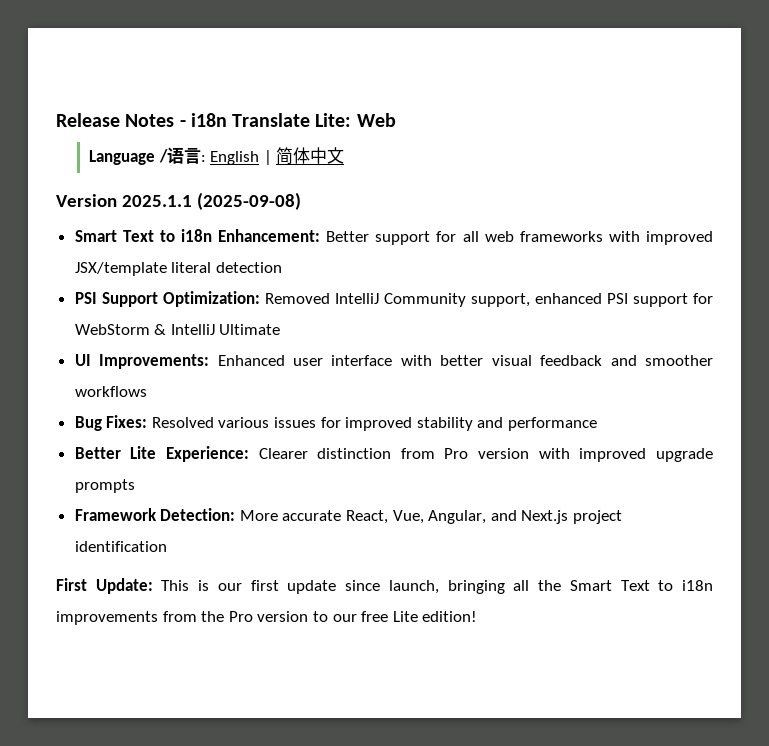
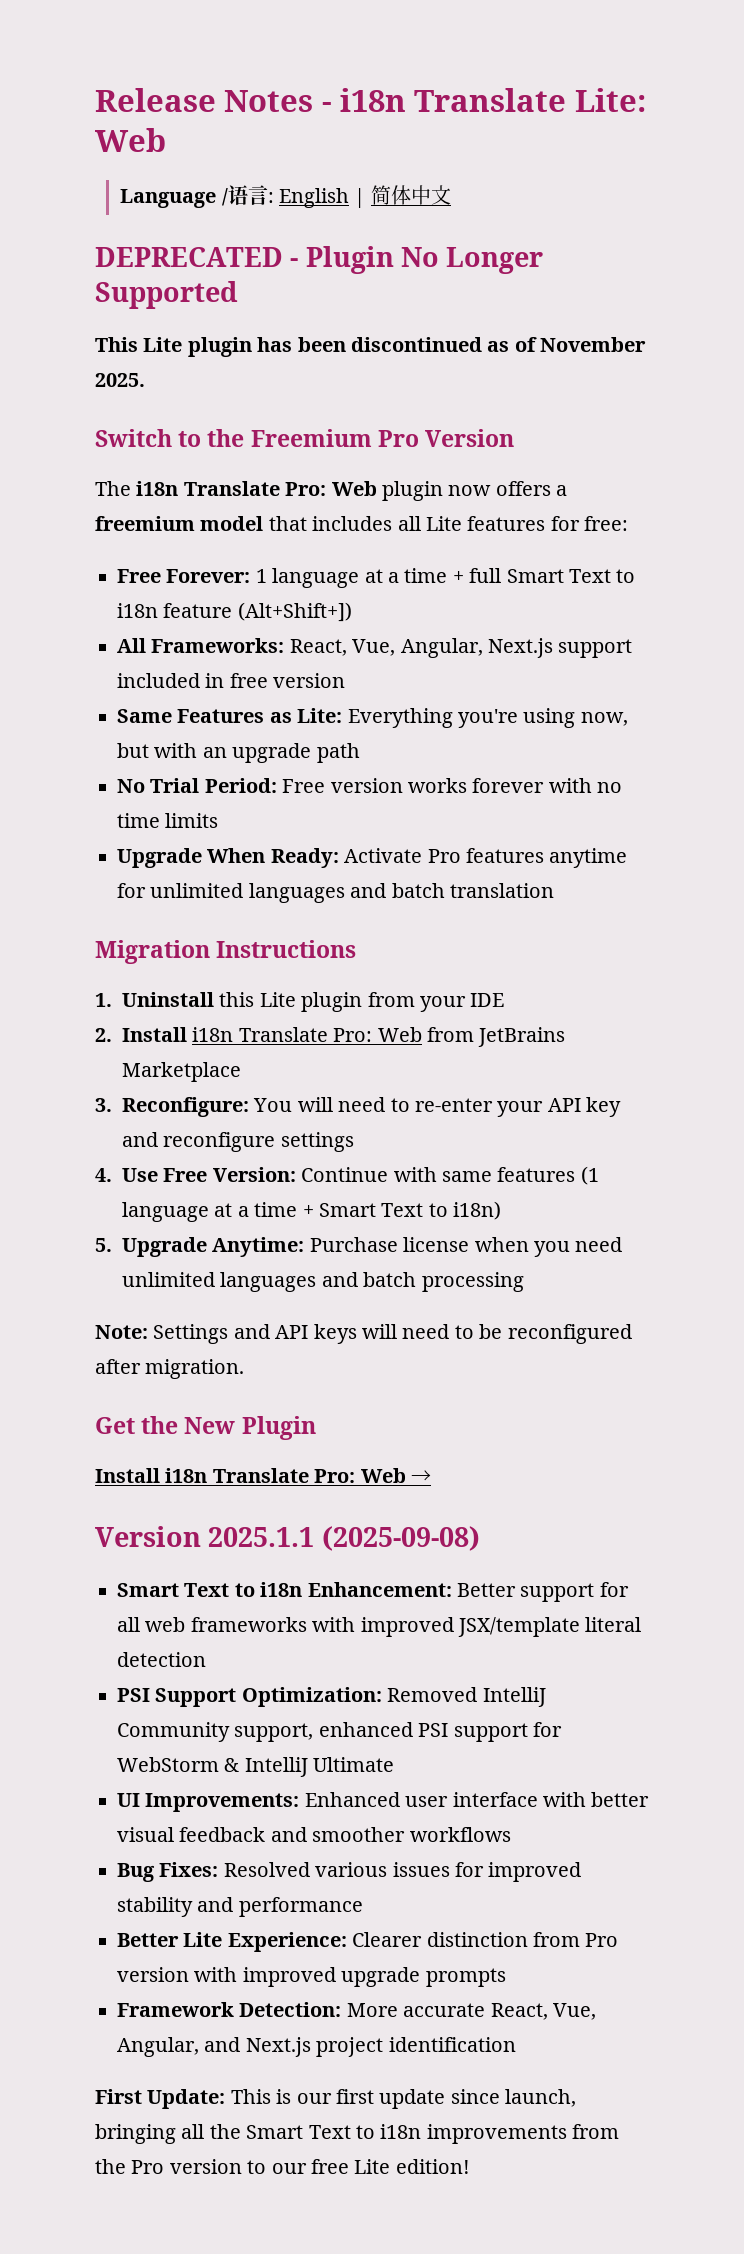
(345, 155) none -> [95,246,544,274] [95,281,238,309] [95,337,647,357] [95,373,145,387] [95,429,515,447] [95,481,568,501] [95,516,629,531] [117,568,636,588] [117,602,352,622] [117,638,633,658] [117,673,346,688] [117,708,628,728] [117,743,360,763] [117,778,623,793] [117,813,219,828] [117,848,628,868] [117,883,554,903] [95,940,357,964] [95,992,505,1012] [95,1027,566,1047] [122,1062,241,1082] [95,1097,622,1117] [122,1132,354,1152] [95,1166,599,1185] [122,1201,502,1222] [95,1237,623,1257] [122,1272,524,1292] [95,1324,632,1344] [95,1359,245,1379] [95,1416,316,1440] [95,1468,431,1483] // DEPRECATED - Plugin No Longer Supported // This Lite plugin has been discontinued as of November 2025. // Switch to the Freemium Pro Version // The i18n Translate Pro: Web plugin now offers a freemium model that includes all Lite features for free: // Free Forever: 1 language at a time + full Smart Text to i18n feature (Alt+Shift+]) // All Frameworks: React, Vue, Angular, Next.js support included in free version // Same Features as Lite: Everything you're using now, but with an upgrade path // No Trial Period: Free version works forever with no time limits // Upgrade When Ready: Activate Pro features anytime for unlimited languages and batch translation // Migration Instructions // 1. Uninstall this Lite plugin from your IDE // 2. Install i18n Translate Pro: Web from JetBrains Marketplace // 3. Reconfigure: You will need to re-enter your API key and reconfigure settings // 4. Use Free Version: Continue with same features (1 language at a time + Smart Text to i18n) // 5. Upgrade Anytime: Purchase license when you need unlimited languages and batch processing // Note: Settings and API keys will need to be reconfigured after migration. // Get the New Plugin // Install i18n Translate Pro: Web →

